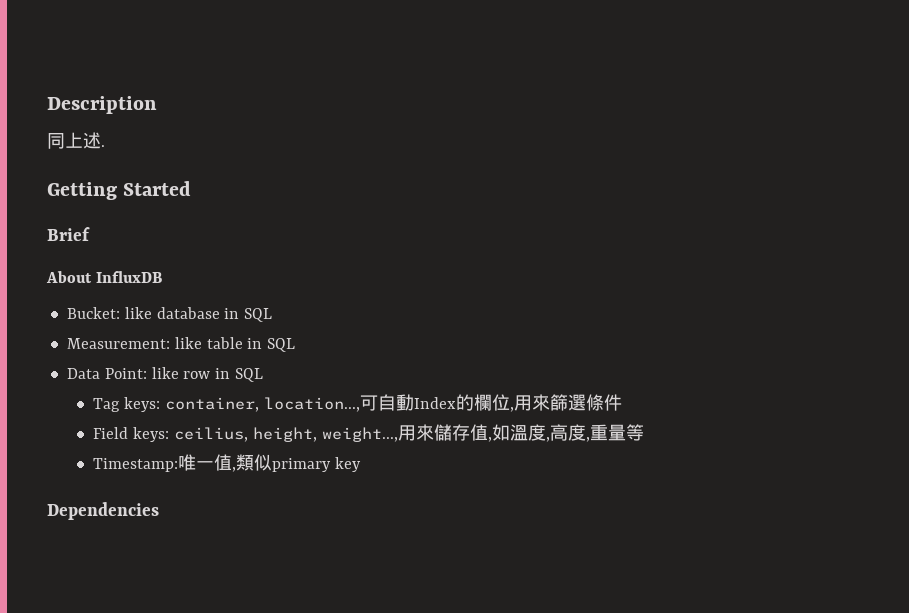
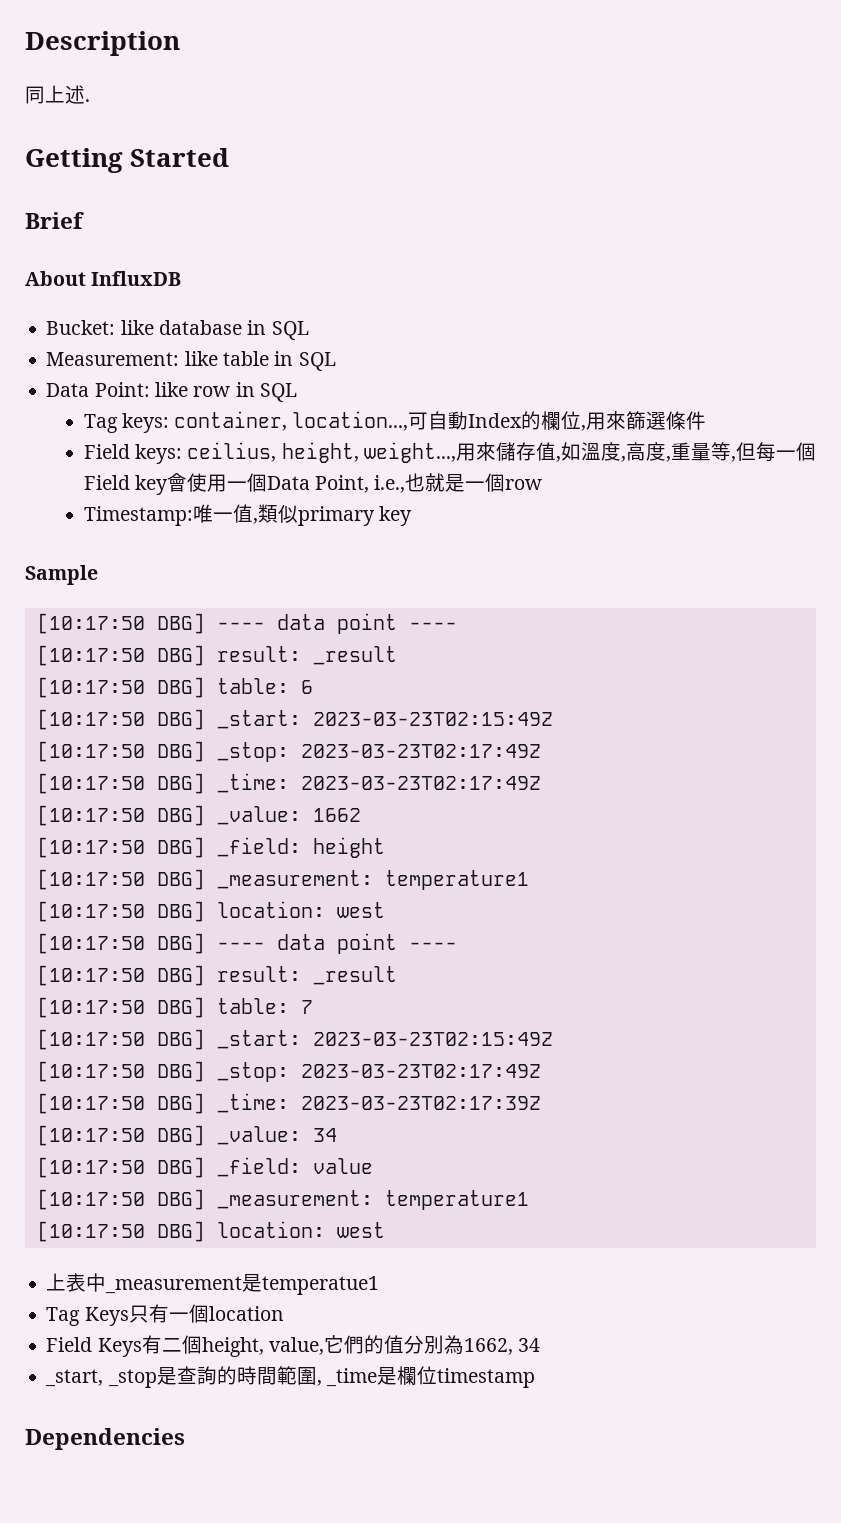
(644, 432) none -> [731,442,816,462] [83,473,543,495] ,但每一個Field key會使用一個Data Point, i.e.,也就是一個row
(362, 464) none -> [25,565,98,585] [36,613,457,634] [36,645,397,666] [36,677,313,698] [36,709,553,730] [36,741,541,762] [36,773,541,794] [36,805,361,826] [36,837,385,858] [36,869,529,890] [36,901,385,922] [36,933,457,954] [36,965,397,986] [36,997,313,1018] [36,1029,553,1050] [36,1061,541,1082] [36,1093,541,1114] [36,1125,337,1146] [36,1157,373,1178] [36,1189,529,1210] [36,1221,385,1242] [46,1273,380,1295] [46,1304,284,1326] [46,1335,541,1357] [45,1366,535,1388] // Sample // [10:17:50 DBG] ---- data point ---- // [10:17:50 DBG] result: _result // [10:17:50 DBG] table: 6 // [10:17:50 DBG] _start: 2023-03-23T02:15:49Z // [10:17:50 DBG] _stop: 2023-03-23T02:17:49Z // [10:17:50 DBG] _time: 2023-03-23T02:17:49Z // [10:17:50 DBG] _value: 1662 // [10:17:50 DBG] _field: height // [10:17:50 DBG] _measurement: temperature1 // [10:17:50 DBG] location: west // [10:17:50 DBG] ---- data point ---- // [10:17:50 DBG] result: _result // [10:17:50 DBG] table: 7 // [10:17:50 DBG] _start: 2023-03-23T02:15:49Z // [10:17:50 DBG] _stop: 2023-03-23T02:17:49Z // [10:17:50 DBG] _time: 2023-03-23T02:17:39Z // [10:17:50 DBG] _value: 34 // [10:17:50 DBG] _field: value // [10:17:50 DBG] _measurement: temperature1 // [10:17:50 DBG] location: west // 上表中_measurement是temperatue1 // Tag Keys只有一個location // Field Keys有二個height, value,它們的值分別為1662, 34 // _start, _stop是查詢的時間範圍, _time是欄位timestamp

